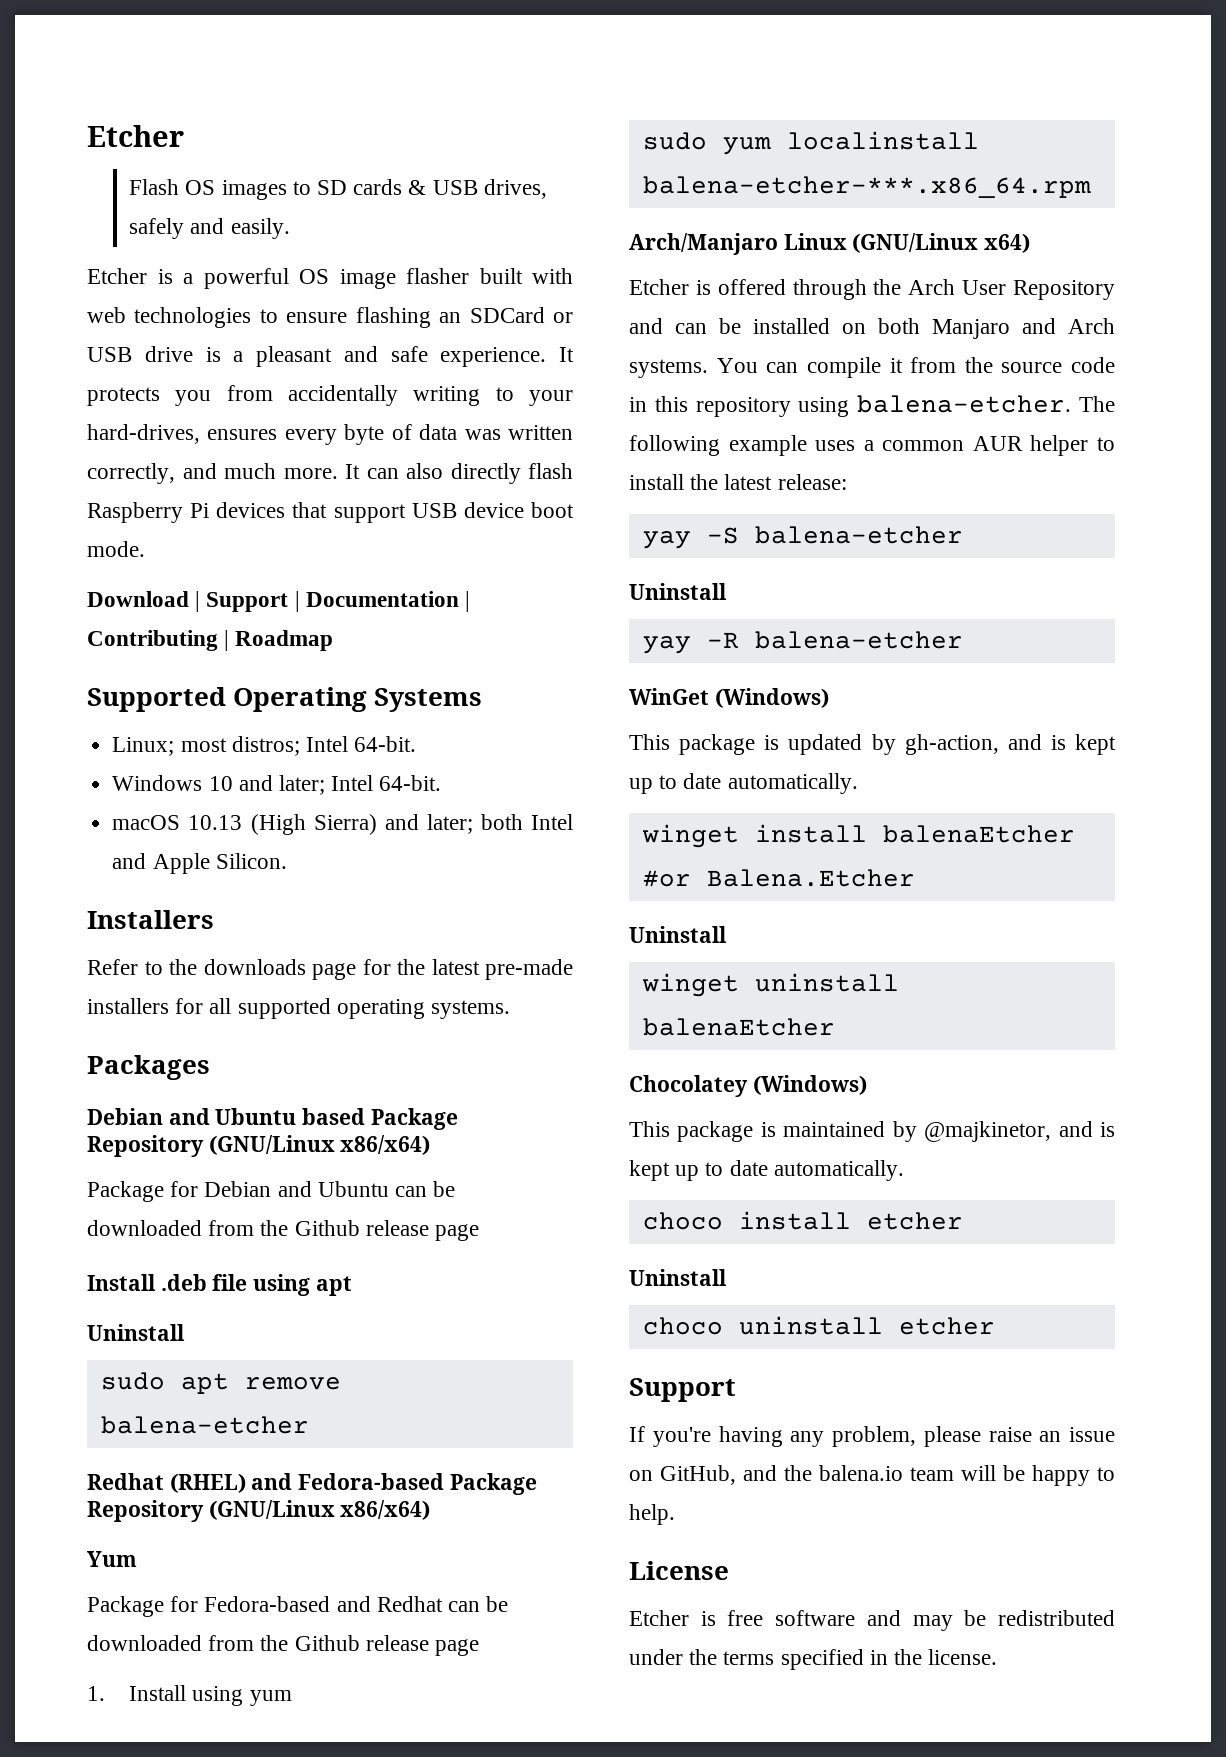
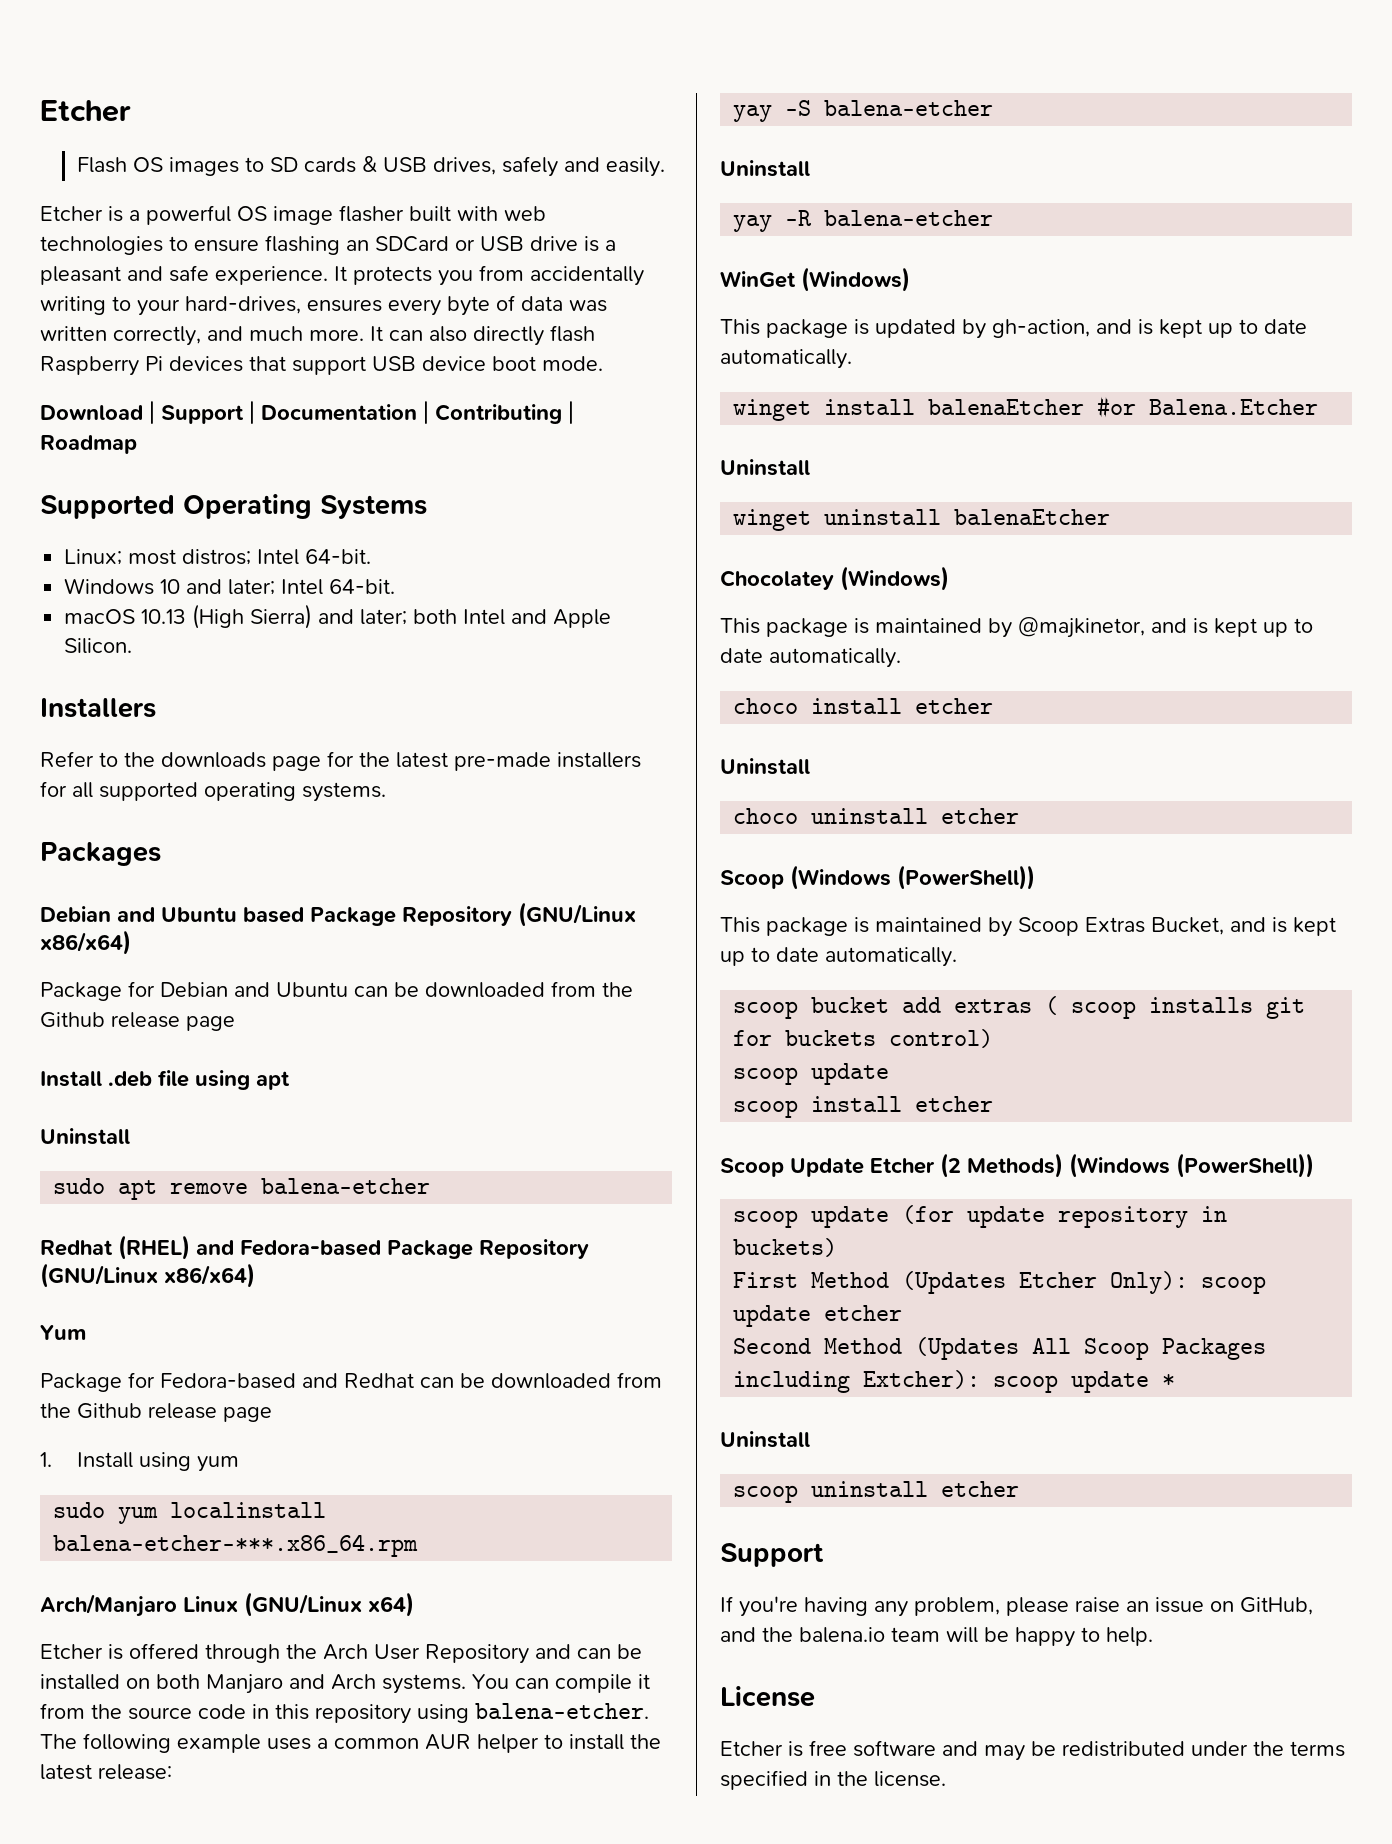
(995, 1326) none -> [720,865,1035,890] [720,917,1336,937] [720,947,957,967] [733,996,1306,1019] [733,1029,994,1048] [733,1063,890,1085] [733,1096,994,1118] [720,1153,1314,1178] [733,1205,1228,1228] [733,1238,838,1257] [733,1271,1267,1294] [733,1305,903,1327] [733,1337,1267,1360] [733,1370,1176,1393] [720,1431,810,1448] [733,1481,1020,1503] // Scoop (Windows (PowerShell)) // This package is maintained by Scoop Extras Bucket, and is kept up to date automatically. // scoop bucket add extras ( scoop installs git for buckets control) // scoop update // scoop install etcher // Scoop Update Etcher (2 Methods) (Windows (PowerShell)) // scoop update (for update repository in buckets) // First Method (Updates Etcher Only): scoop update etcher // Second Method (Updates All Scoop Packages including Extcher): scoop update * // Uninstall // scoop uninstall etcher

